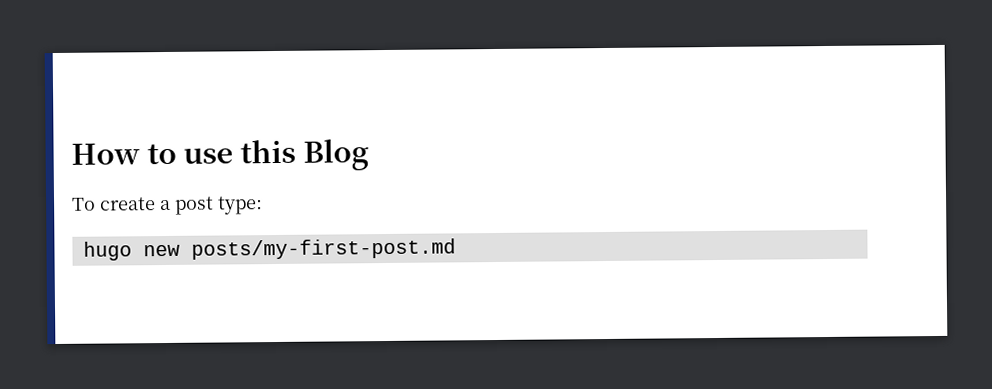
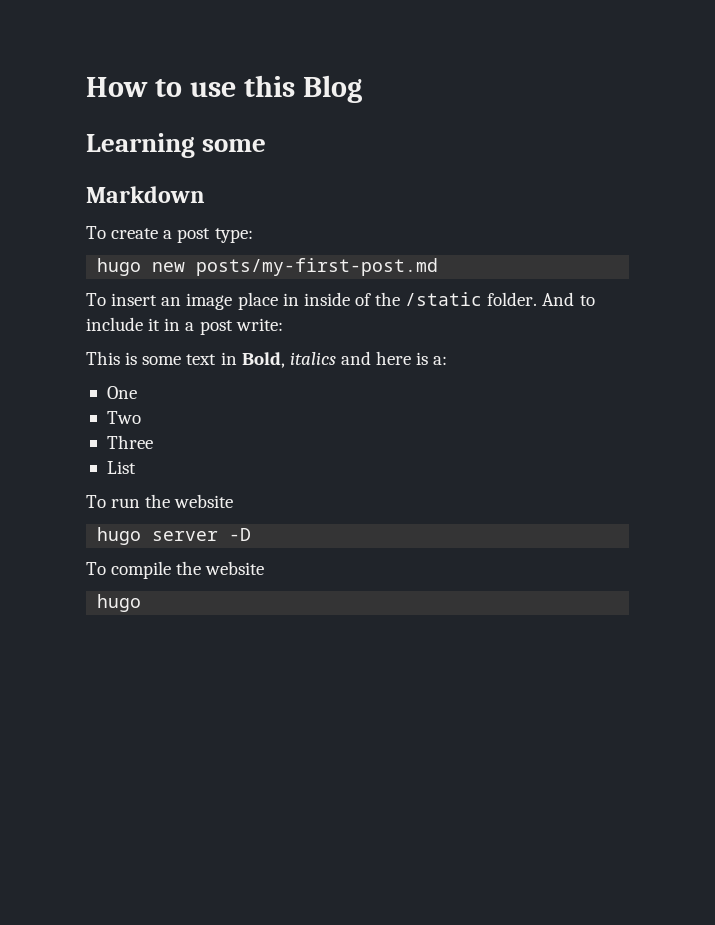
(369, 154) none -> [86,133,267,158] [86,186,205,203] // Learning some // Markdown
(456, 249) none -> [86,292,595,310] [86,317,283,335] [86,351,448,368] [106,386,137,399] [106,411,141,424] [106,435,153,449] [106,461,136,474] [86,494,234,508] [97,527,252,545] [86,561,265,579] [97,594,142,612] // To insert an image place in inside of the /static folder. And to include it in a post write: // This is some text in Bold, italics and here is a: // One // Two // Three // List // To run the website // hugo server -D // To compile the website // hugo

